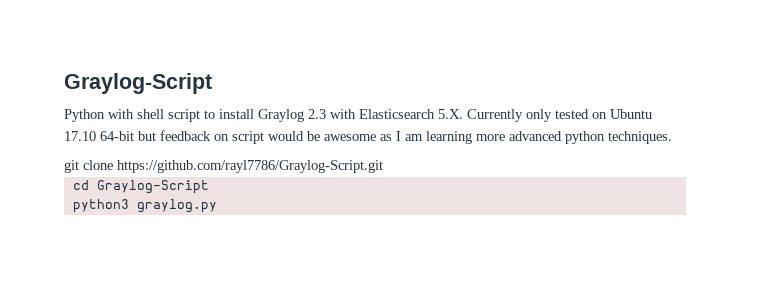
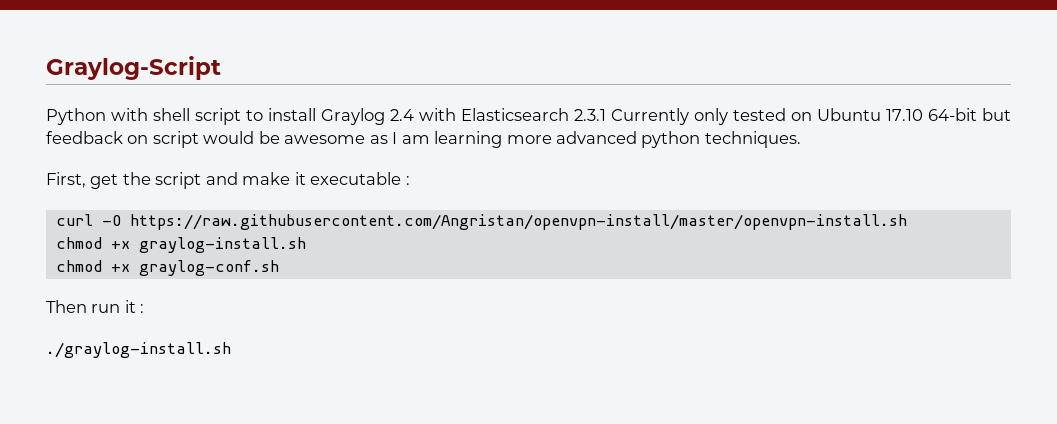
[308,109,326,119] 2.3 -> [390,109,414,121] 2.4
[438,109,463,119] 5.X. -> [574,109,606,121] 2.3.1
[64,160,383,173] [72,180,209,194] [72,199,217,213] git clone https://github.com/rayl7786/Graylog-Script.git // cd Graylog-Script // python3 graylog.py -> [46,172,410,189] [55,214,907,230] [55,237,306,253] [55,260,279,276] [46,300,145,313] [46,342,231,358] First, get the script and make it executable : // curl -O https://raw.githubusercontent.com/Angristan/openvpn-install/master/openvpn-install.sh // chmod +x graylog-install.sh // chmod +x graylog-conf.sh // Then run it : // ./graylog-install.sh

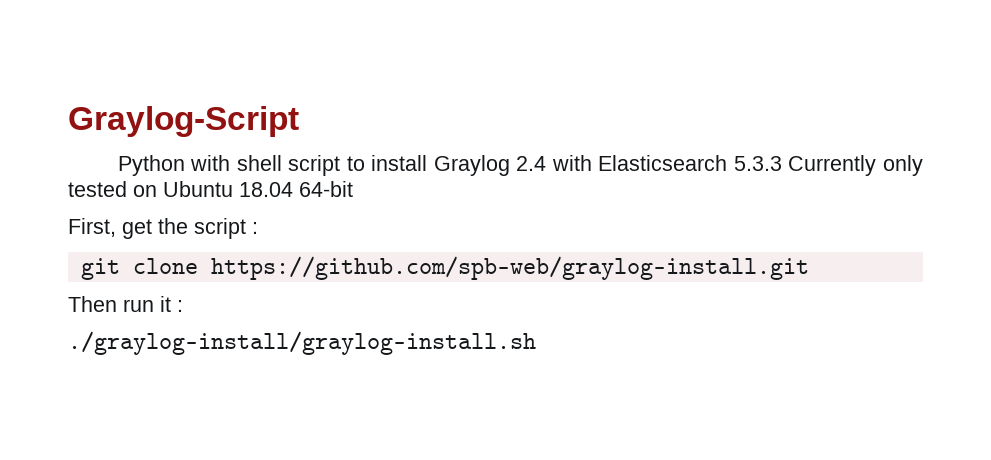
[574,109,606,121] 2.3.1 -> [733,156,782,171] 5.3.3
[886,109,923,121] 17.10 -> [239,182,293,197] 18.04
[982,108,1011,121] [46,131,801,148] [46,172,410,189] [55,214,907,230] [55,237,306,253] [55,260,279,276] but feedback on script would be awesome as I am learning more advanced python techniques. // First, get the script and make it executable : // curl -O https://raw.githubusercontent.com/Angristan/openvpn-install/master/openvpn-install.sh // chmod +x graylog-install.sh // chmod +x graylog-conf.sh -> [68,218,258,239] [80,256,809,280] // First, get the script : // git clone https://github.com/spb-web/graylog-install.git
[46,342,231,358] ./graylog-install.sh -> [68,331,536,355] ./graylog-install/graylog-install.sh

